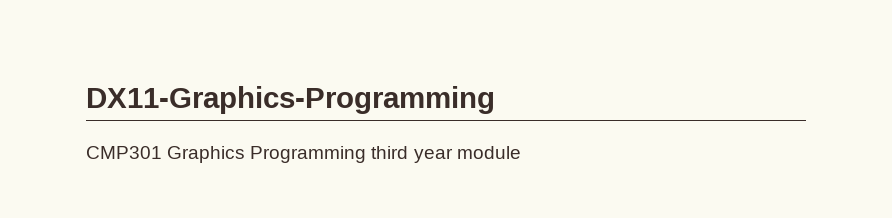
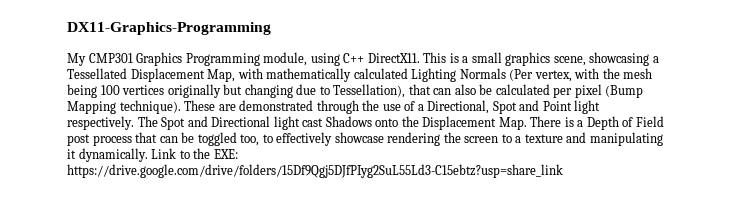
(495, 100) none -> [67,53,86,66] My
[371,146,521,163] third year module -> [263,52,659,66] [67,68,653,82] [67,84,644,98] [67,100,601,114] [67,116,664,130] [67,132,663,146] [67,148,238,162] [67,164,563,178] module, using C++ DirectX11. This is a small graphics scene, showcasing a Tessellated Displacement Map, with mathematically calculated Lighting Normals (Per vertex, with the mesh being 100 vertices originally but changing due to Tessellation), that can also be calculated per pixel (Bump Mapping technique). These are demonstrated through the use of a Directional, Spot and Point light respectively. The Spot and Directional light cast Shadows onto the Displacement Map. There is a Depth of Field post process that can be toggled too, to effectively showcase rendering the screen to a texture and manipulating it dynamically. Link to the EXE: https://drive.google.com/drive/folders/15Df9Qgj5DJfPIyg2SuL55Ld3-C15ebtz?usp=share_link

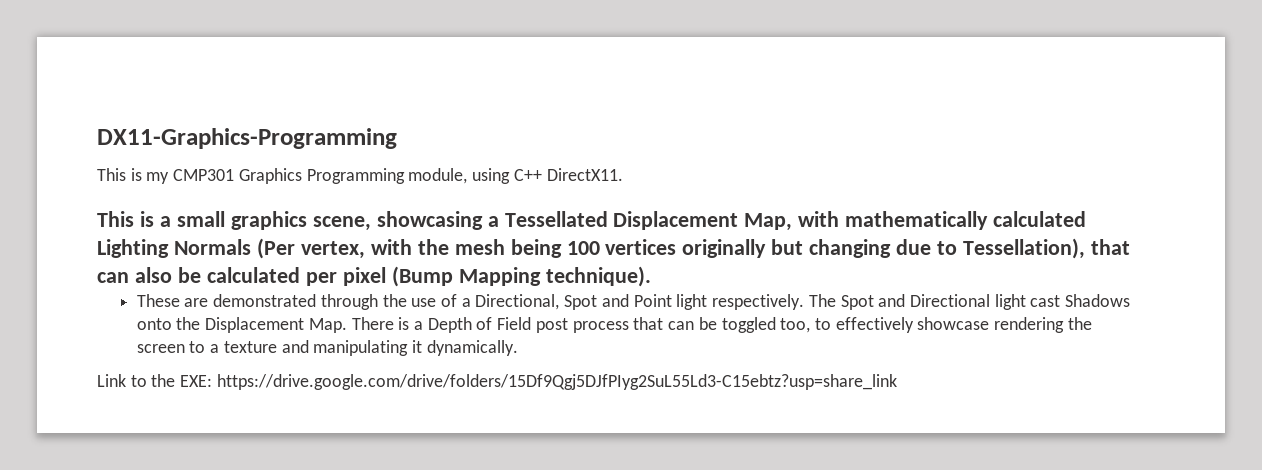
[67,53,86,66] My -> [97,168,170,184] This is my
(420, 58) none -> (623, 174) //
(181, 107) none -> (651, 276) //
(148, 155) none -> (518, 348) //

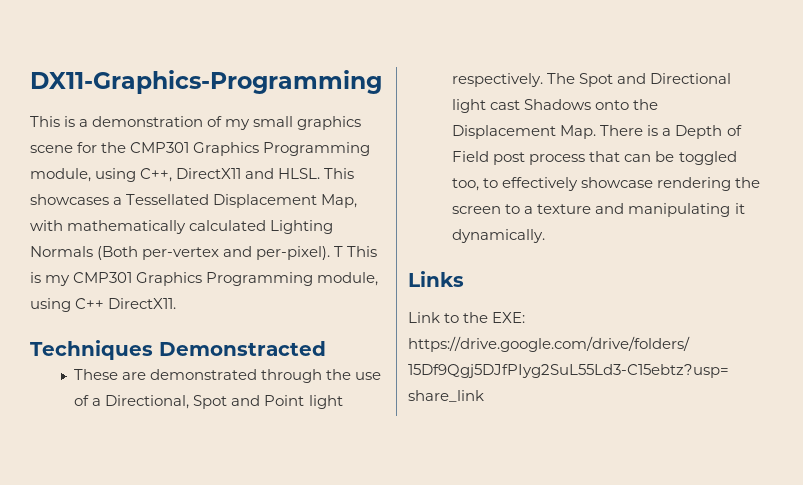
(142, 174) none -> [79,116,362,130] [30,142,371,156] [30,168,355,182] [30,194,358,208] [30,220,334,234] [30,246,378,260] [30,272,41,283] a demonstration of my small graphics scene for the CMP301 Graphics Programming module, using C++, DirectX11 and HLSL. This showcases a Tessellated Displacement Map, with mathematically calculated Lighting Normals (Both per-vertex and per-pixel). T This is
[97,211,1087,231] [97,238,1131,259] [97,266,651,287] This is a small graphics scene, showcasing a Tessellated Displacement Map, with mathematically calculated Lighting Normals (Per vertex, with the mesh being 100 vertices originally but changing due to Tessellation), that can also be calculated per pixel (Bump Mapping technique). -> [30,340,326,360] Techniques Demonstracted
(518, 348) none -> [408,271,464,287] // Links

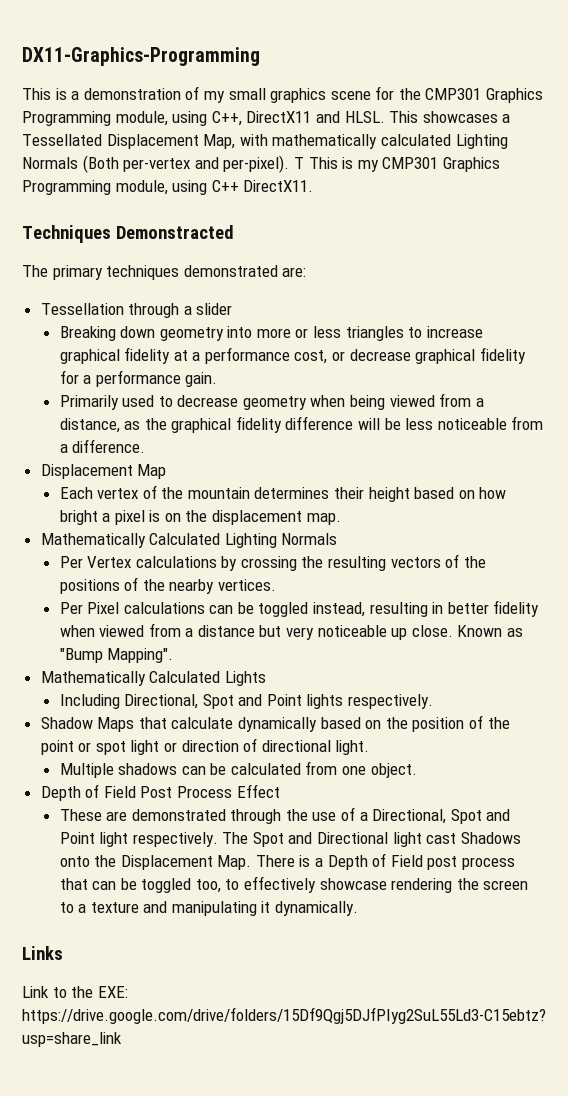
(326, 348) none -> [22,265,307,280] [40,303,233,318] [59,326,483,341] [59,347,526,364] [59,370,218,387] [59,393,484,410] [59,416,544,433] [59,439,146,453] [40,464,167,479] [59,485,507,502] [59,510,341,525] [40,533,338,548] [59,554,486,571] [59,577,276,594] [59,600,540,617] [59,623,524,640] [59,648,174,663] [40,671,266,686] [59,694,434,709] [40,715,510,732] [40,738,370,755] [59,761,417,778] [40,784,280,801] // The primary techniques demonstrated are: // Tessellation through a slider // Breaking down geometry into more or less triangles to increase graphical fidelity at a performance cost, or decrease graphical fidelity for a performance gain. // Primarily used to decrease geometry when being viewed from a distance, as the graphical fidelity difference will be less noticeable from a difference. // Displacement Map // Each vertex of the mountain determines their height based on how bright a pixel is on the displacement map. // Mathematically Calculated Lighting Normals // Per Vertex calculations by crossing the resulting vectors of the positions of the nearby vertices. // Per Pixel calculations can be toggled instead, resulting in better fidelity when viewed from a distance but very noticeable up close. Known as "Bump Mapping". // Mathematically Calculated Lights // Including Directional, Spot and Point lights respectively. // Shadow Maps that calculate dynamically based on the position of the point or spot light or direction of directional light. // Multiple shadows can be calculated from one object. // Depth of Field Post Process Effect

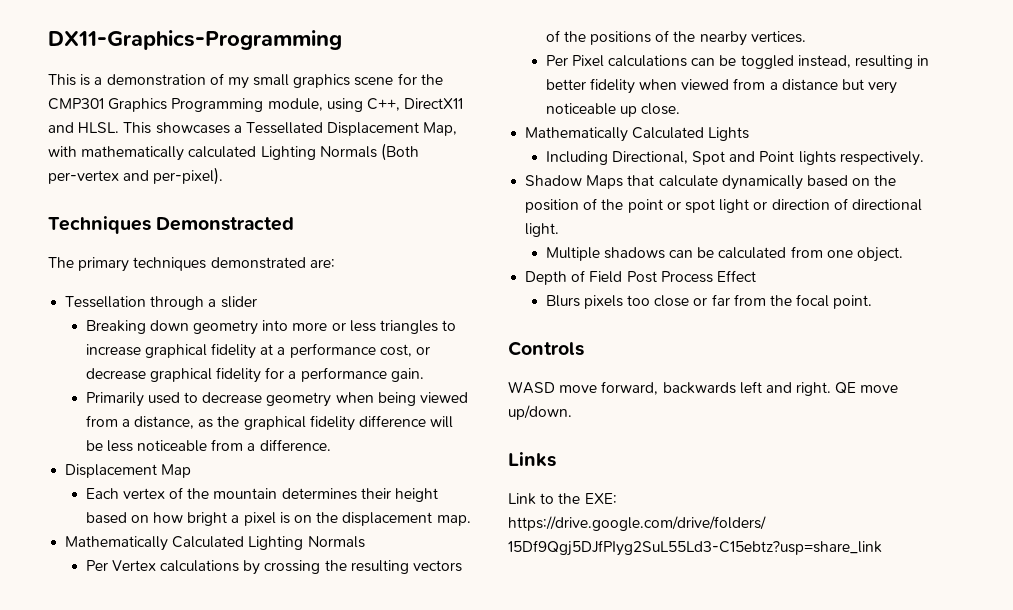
[293,157,500,172] [22,180,314,195] T This is my CMP301 Graphics Programming module, using C++ DirectX11. -> (224, 176) none
[457,625,524,637] [59,648,174,663] Known as "Bump Mapping". -> (681, 109) none
[59,807,511,824] [59,832,521,847] [59,853,516,870] [59,876,529,893] [59,901,359,916] These are demonstrated through the use of a Directional, Spot and Point light respectively. The Spot and Directional light cast Shadows onto the Displacement Map. There is a Depth of Field post process that can be toggled too, to effectively showcase rendering the screen to a texture and manipulating it dynamically. -> [545,294,873,309] [508,341,584,356] [508,381,899,396] [508,405,572,420] Blurs pixels too close or far from the focal point. // Controls // WASD move forward, backwards left and right. QE move up/down.

